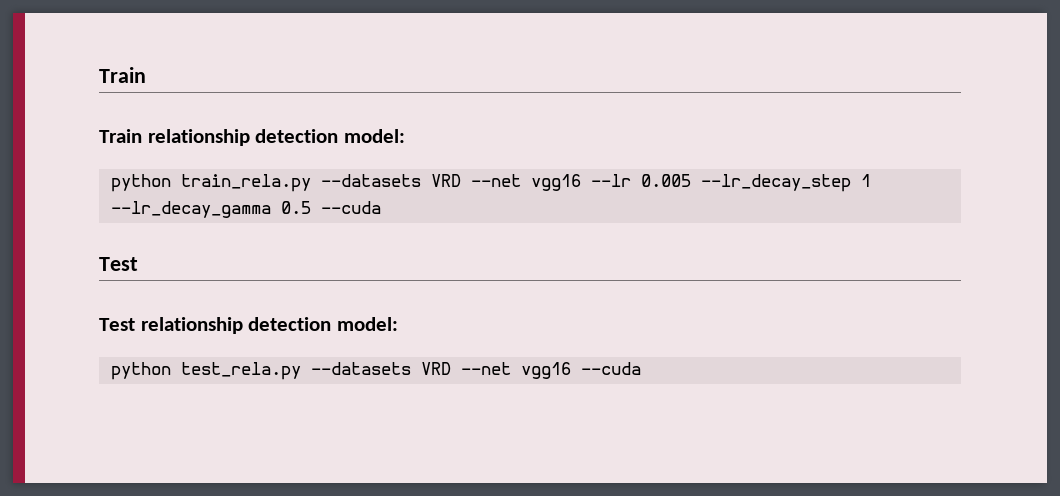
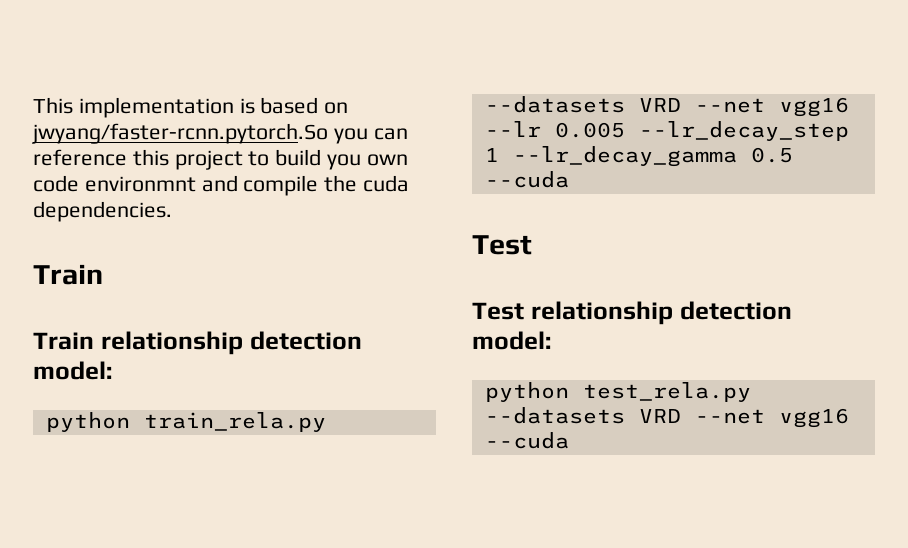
(99, 75) none -> [33,97,349,118] [32,123,408,144] [33,149,408,170] [33,175,410,196] [33,201,172,222] This implementation is based on jwyang/faster-rcnn.pytorch.So you can reference this project to build you own code environmnt and compile the cuda dependencies. //

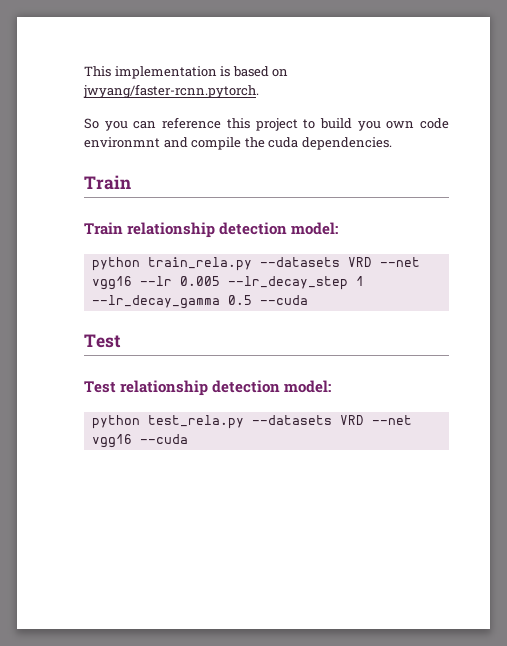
[32,123,328,144] jwyang/faster-rcnn.pytorch.So -> [83,84,259,98] [84,118,99,129] jwyang/faster-rcnn.pytorch. // So

